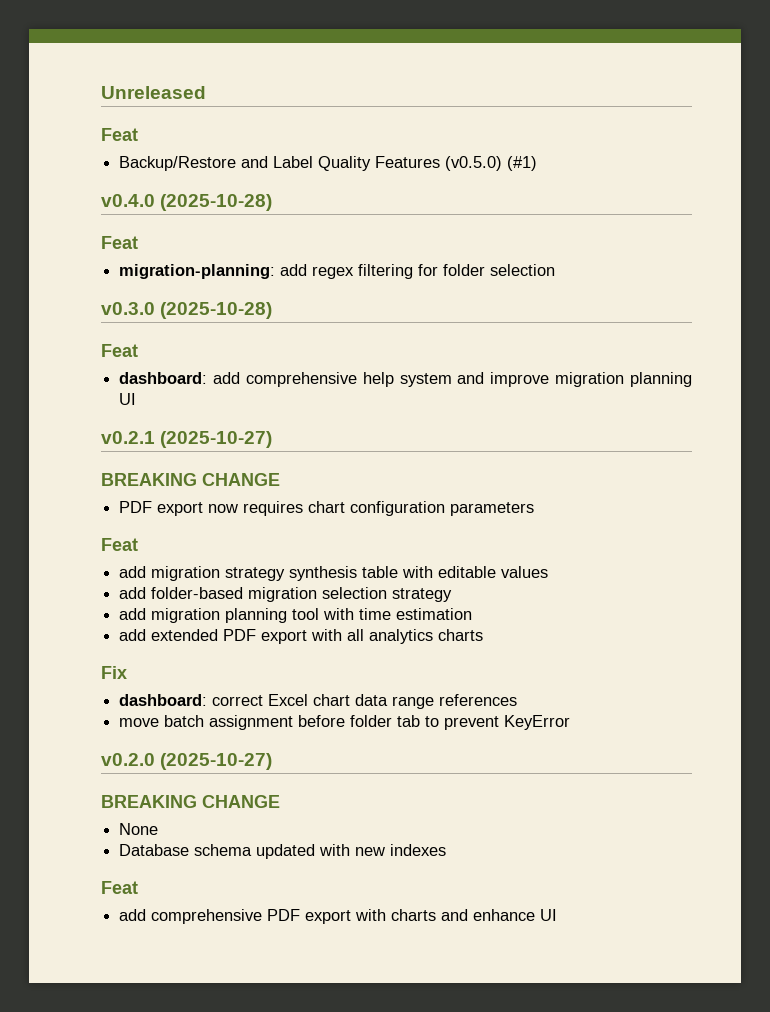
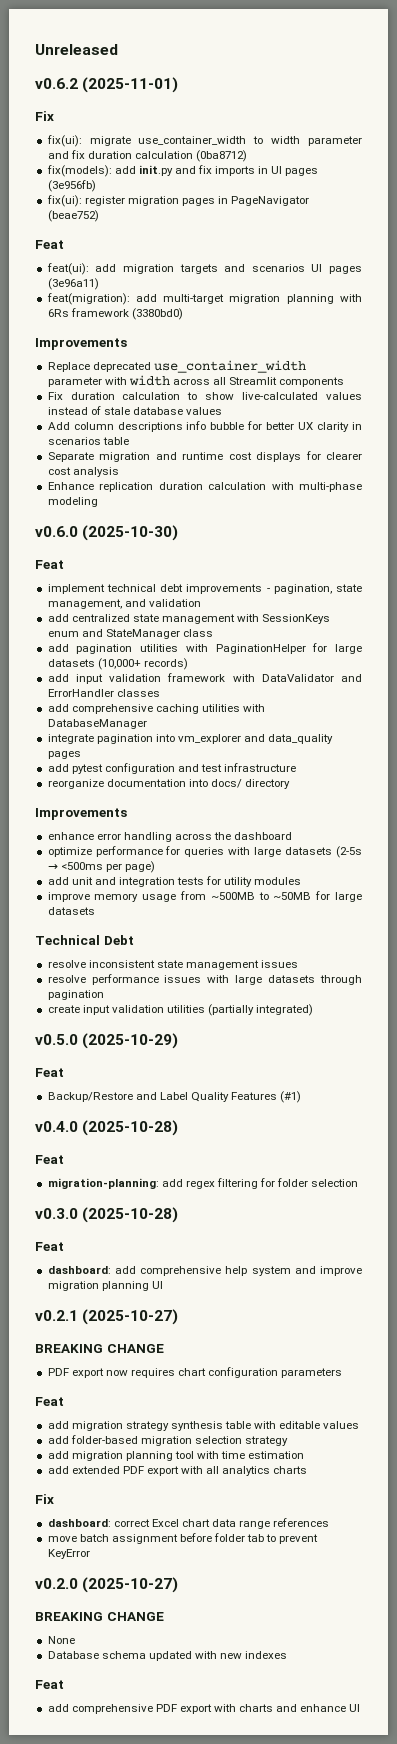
(206, 92) none -> [35,77,179,93] [35,111,54,121] [46,135,362,147] [47,150,248,162] [46,165,319,177] [47,180,96,192] [46,195,310,207] [47,210,99,222] [35,240,64,249] [46,263,362,275] [47,278,99,290] [46,293,362,305] [47,308,183,320] [35,338,127,350] [47,360,306,373] [47,375,345,387] [47,392,362,400] [47,406,223,415] [47,421,363,432] [47,437,129,445] [47,451,363,462] [47,467,119,477] [47,482,362,492] [47,497,98,507] [35,525,179,541] [35,560,64,569] [47,584,362,594] [47,599,201,609] [47,614,331,624] [47,629,213,639] [47,643,363,654] [47,658,188,670] [47,673,362,684] [47,689,160,697] [47,704,266,714] [47,719,147,729] [47,734,334,744] [47,751,81,759] [47,763,297,774] [47,779,291,789] [35,808,127,820] [47,832,293,842] [47,846,363,858] [47,861,155,873] [47,876,302,887] [47,891,362,902] [47,907,95,915] [35,935,134,945] [47,960,299,970] [47,974,362,985] [47,990,104,1000] [47,1004,314,1016] [35,1033,179,1049] // v0.6.2 (2025-11-01) // Fix // fix(ui): migrate use_container_width to width parameter and fix duration calculation (0ba8712) // fix(models): add init.py and fix imports in UI pages (3e956fb) // fix(ui): register migration pages in PageNavigator (beae752) // Feat // feat(ui): add migration targets and scenarios UI pages (3e96a11) // feat(migration): add multi-target migration planning with 6Rs framework (3380bd0) // Improvements // Replace deprecated use_container_width parameter with width across all Streamlit components // Fix duration calculation to show live-calculated values instead of stale database values // Add column descriptions info bubble for better UX clarity in scenarios table // Separate migration and runtime cost displays for clearer cost analysis // Enhance replication duration calculation with multi-phase modeling // v0.6.0 (2025-10-30) // Feat // implement technical debt improvements - pagination, state management, and validation // add centralized state management with SessionKeys enum and StateManager class // add pagination utilities with PaginationHelper for large datasets (10,000+ records) // add input validation framework with DataValidator and ErrorHandler classes // add comprehensive caching utilities with DatabaseManager // integrate pagination into vm_explorer and data_quality pages // add pytest configuration and test infrastructure // reorganize documentation into docs/ directory // Improvements // enhance error handling across the dashboard // optimize performance for queries with large datasets (2-5s → <500ms per page) // add unit and integration tests for utility modules // improve memory usage from ~500MB to ~50MB for large datasets // Technical Debt // resolve inconsistent state management issues // resolve performance issues with large datasets through pagination // create input validation utilities (partially integrated) // v0.5.0 (2025-10-29)
[445,156,503,171] (v0.5.0) -> (278, 1096) none

